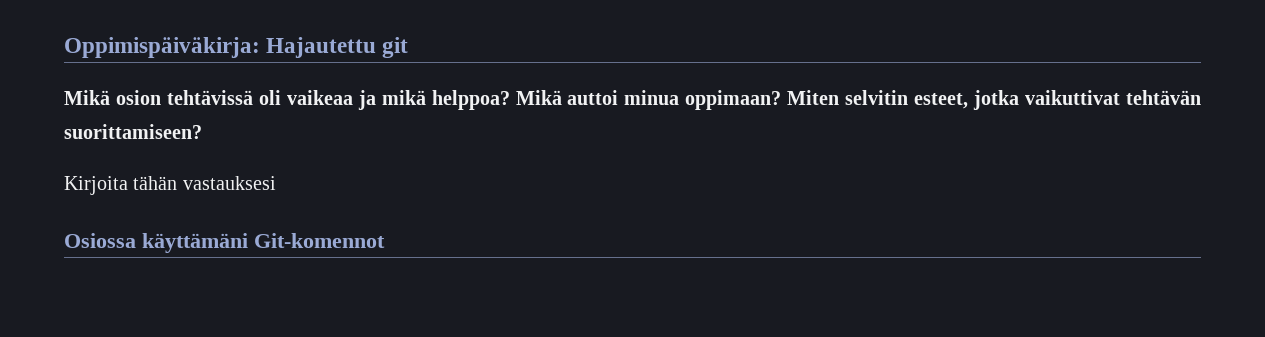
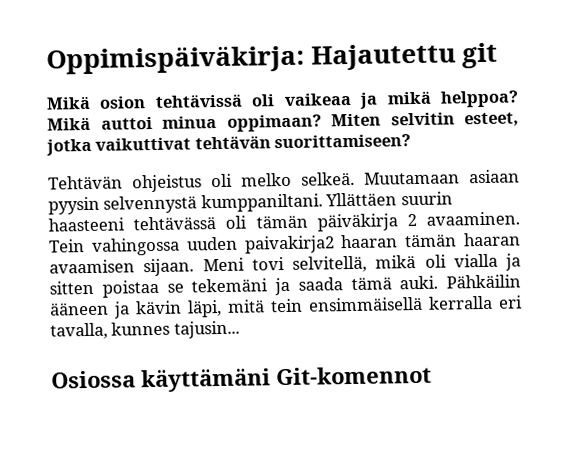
[64,176,276,195] Kirjoita tähän vastauksesi -> [48,169,520,193] [48,191,453,215] [48,211,520,232] [49,232,521,256] [49,253,521,277] [49,274,521,298] [50,295,523,319] [50,320,240,340] Tehtävän ohjeistus oli melko selkeä. Muutamaan asiaan pyysin selvennystä kumppaniltani. Yllättäen suurin haasteeni tehtävässä oli tämän päiväkirja 2 avaaminen. Tein vahingossa uuden paivakirja2 haaran tämän haaran avaamisen sijaan. Meni tovi selvitellä, mikä oli vialla ja sitten poistaa se tekemäni ja saada tämä auki. Pähkäilin ääneen ja kävin läpi, mitä tein ensimmäisellä kerralla eri tavalla, kunnes tajusin...

